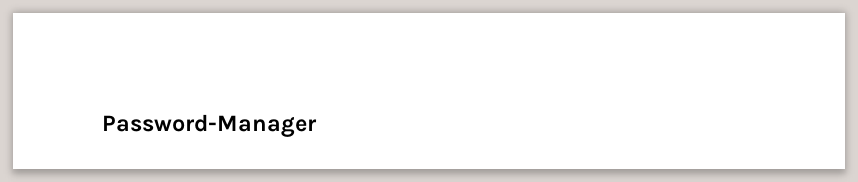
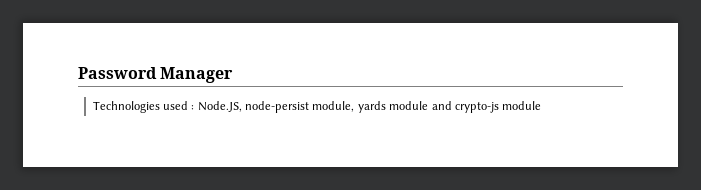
[102,114,317,137] Password-Manager -> [78,67,234,83] [92,101,542,113] Password Manager // Technologies used : Node.JS, node-persist module, yards module and crypto-js module

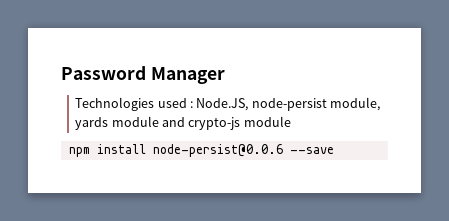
(542, 105) none -> [68,144,334,157] // npm install node-persist@0.0.6 --save

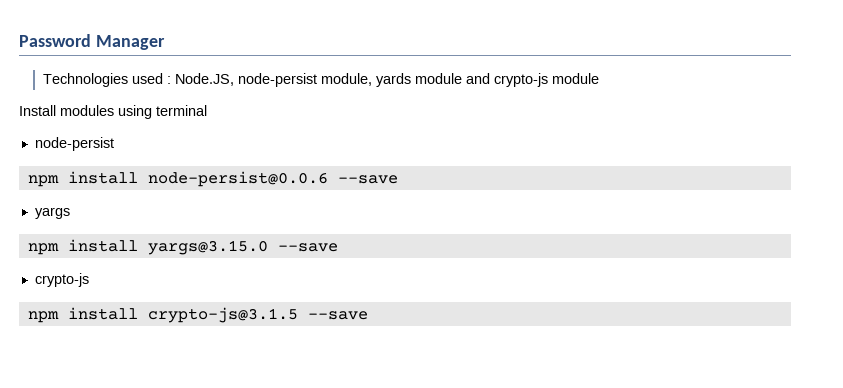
(291, 121) none -> [19,105,207,119] [34,137,114,151] // Install modules using terminal // node-persist
(334, 150) none -> [34,207,70,219] [27,239,338,255] [34,273,89,287] [27,307,368,323] // yargs // npm install yargs@3.15.0 --save // crypto-js // npm install crypto-js@3.1.5 --save

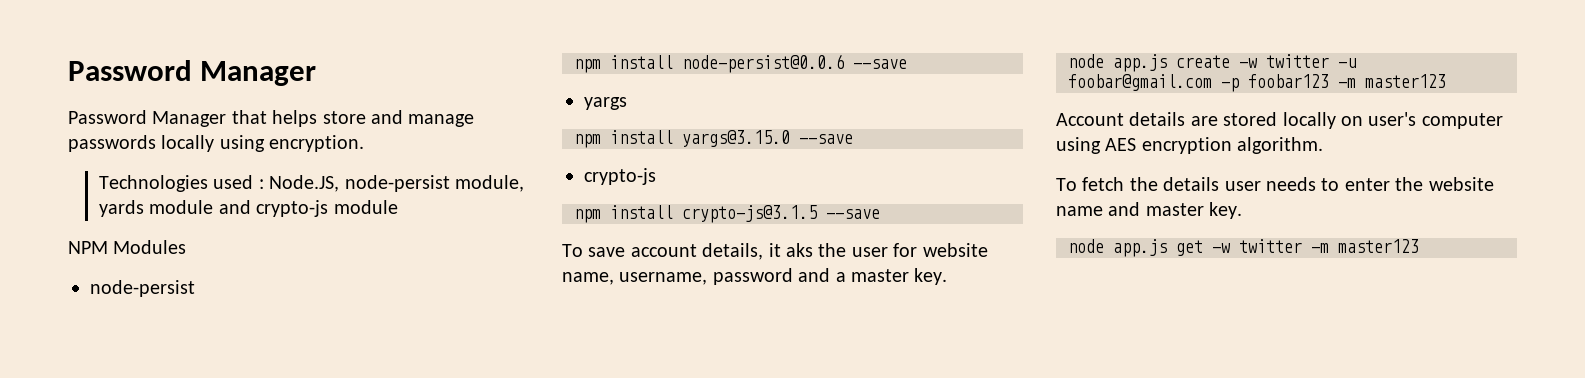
[19,34,165,50] Password Manager -> [68,60,317,86] [68,110,475,127] [68,135,365,152] Password Manager // Password Manager that helps store and manage passwords locally using encryption.
[19,105,207,119] Install modules using terminal -> [68,240,187,254] NPM Modules
(368, 315) none -> [562,243,988,260] [562,268,948,285] [1068,54,1356,72] [1068,74,1446,92] [1056,112,1503,129] [1056,137,1324,154] [1056,177,1494,191] [1056,202,1243,219] [1068,239,1419,257] // To save account details, it aks the user for website name, username, password and a master key. // node app.js create -w twitter -u foobar@gmail.com -p foobar123 -m master123 // Account details are stored locally on user's computer using AES encryption algorithm. // To fetch the details user needs to enter the website name and master key. // node app.js get -w twitter -m master123

